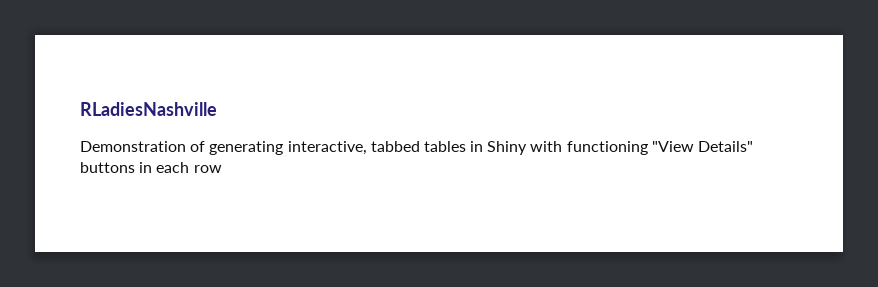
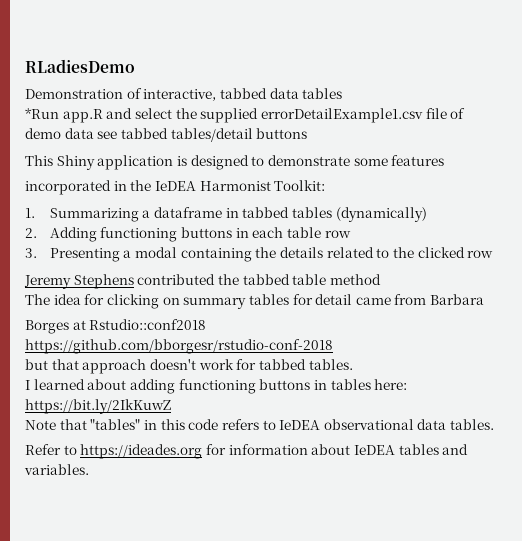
[80,102,217,116] RLadiesNashville -> [25,59,135,73] RLadiesDemo
[209,141,284,155] generating -> (142, 93) none
[423,141,754,155] tables in Shiny with functioning "View Details" -> [269,88,343,99] [25,108,466,123] [25,128,308,142] [25,155,445,170] [25,180,326,195] [25,207,427,222] [25,227,178,242] data tables // *Run app.R and select the supplied errorDetailExample1.csv file of demo data see tabbed tables/detail buttons // This Shiny application is designed to demonstrate some features // incorporated in the IeDEA Harmonist Toolkit: // 1. Summarizing a dataframe in tabbed tables (dynamically) // 2. Adding functioning
[193,165,222,173] row -> [287,227,351,238] [25,247,494,262] [24,274,381,289] [25,294,485,309] [25,319,207,334] [25,339,333,354] [25,359,353,374] [25,379,408,394] [25,399,171,414] [25,419,495,430] [25,444,469,459] [24,464,89,475] table row // 3. Presenting a modal containing the details related to the clicked row // Jeremy Stephens contributed the tabbed table method // The idea for clicking on summary tables for detail came from Barbara // Borges at Rstudio::conf2018 https://github.com/bborgesr/rstudio-conf-2018 // but that approach doesn't work for tabbed tables. // I learned about adding functioning buttons in tables here: https://bit.ly/2IkKuwZ // Note that "tables" in this code refers to IeDEA observational data tables. // Refer to https://ideades.org for information about IeDEA tables and variables.

